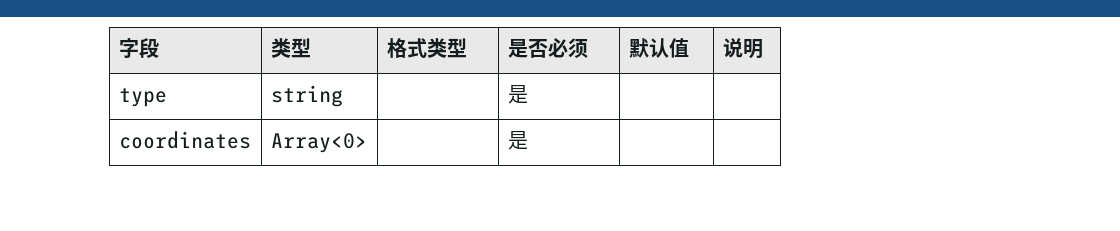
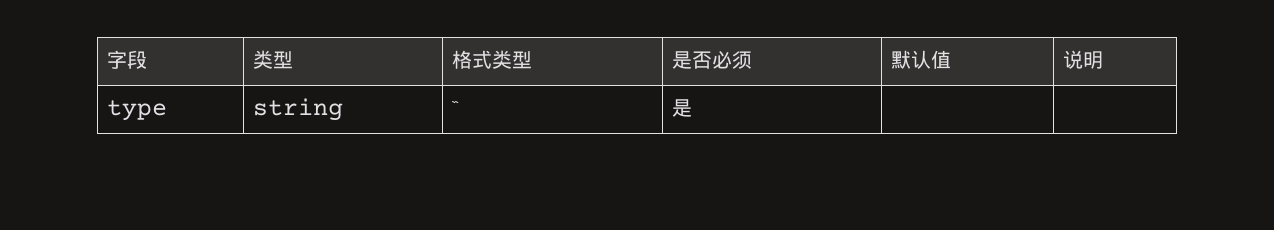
[507,85,528,104] [118,131,251,149] [270,133,367,153] [507,131,528,150] | 是 | | // coordinates | Array<0> | | 是 | | -> [452,101,460,115] [672,99,693,117] `` | 是 | |

